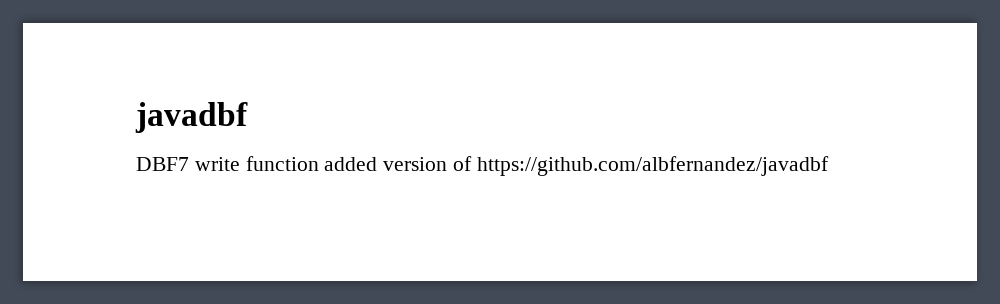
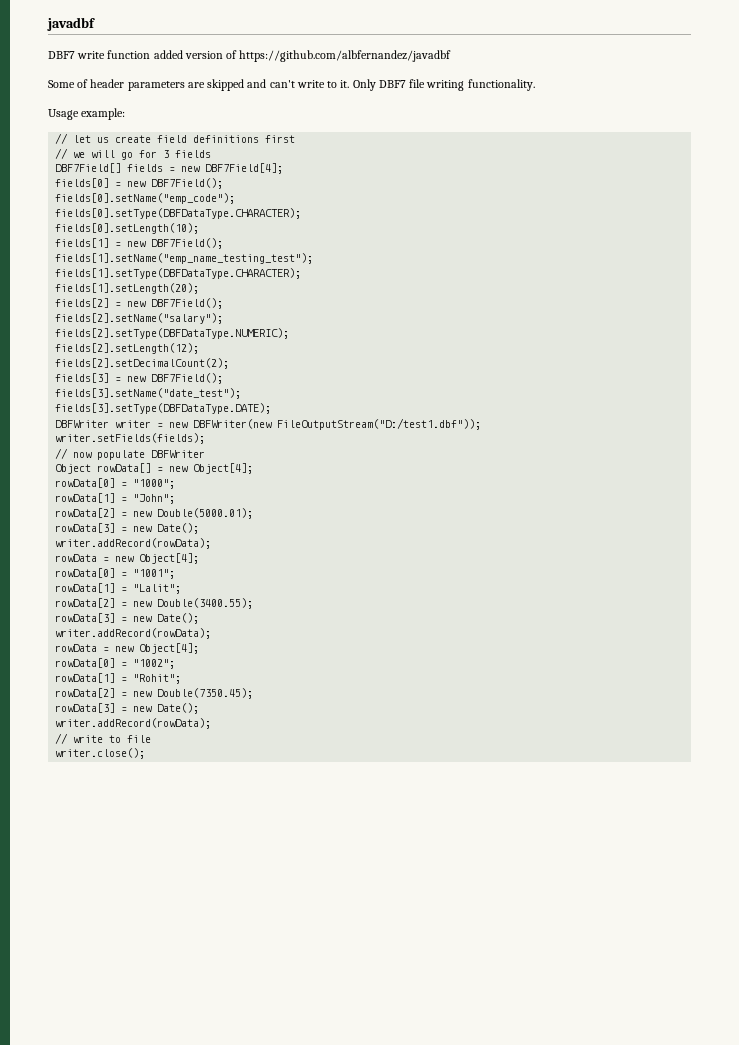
(829, 166) none -> [48,79,535,91] [48,108,126,120] [55,133,296,144] [55,148,212,160] [55,163,284,174] [55,178,224,189] [55,193,236,204] [55,208,302,219] [55,223,200,234] [55,238,224,249] [55,253,314,264] [55,268,302,279] [55,283,200,294] [55,298,224,309] [55,313,224,324] [55,328,290,339] [55,343,200,354] [55,358,230,369] [55,373,224,384] [55,388,242,399] [55,403,272,414] [55,418,482,430] [55,433,206,444] [55,448,206,460] [55,463,254,474] [55,478,176,489] [55,493,176,504] [55,508,254,519] [55,523,200,534] [55,538,212,549] [55,553,200,564] [55,568,176,579] [55,583,182,594] [55,598,254,609] [55,613,200,624] [55,628,212,639] [55,643,200,654] [55,658,176,669] [55,673,182,684] [55,688,254,699] [55,703,200,714] [55,718,212,729] [55,733,152,744] [55,748,146,759] // Some of header parameters are skipped and can't write to it. Only DBF7 file writing functionality. // Usage example: // // let us create field definitions first // // we will go for 3 fields // DBF7Field[] fields = new DBF7Field[4]; // fields[0] = new DBF7Field(); // fields[0].setName("emp_code"); // fields[0].setType(DBFDataType.CHARACTER); // fields[0].setLength(10); // fields[1] = new DBF7Field(); // fields[1].setName("emp_name_testing_test"); // fields[1].setType(DBFDataType.CHARACTER); // fields[1].setLength(20); // fields[2] = new DBF7Field(); // fields[2].setName("salary"); // fields[2].setType(DBFDataType.NUMERIC); // fields[2].setLength(12); // fields[2].setDecimalCount(2); // fields[3] = new DBF7Field(); // fields[3].setName("date_test"); // fields[3].setType(DBFDataType.DATE); // DBFWriter writer = new DBFWriter(new FileOutputStream("D:/test1.dbf")); // writer.setFields(fields); // // now populate DBFWriter // Object rowData[] = new Object[4]; // rowData[0] = "1000"; // rowData[1] = "John"; // rowData[2] = new Double(5000.01); // rowData[3] = new Date(); // writer.addRecord(rowData); // rowData = new Object[4]; // rowData[0] = "1001"; // rowData[1] = "Lalit"; // rowData[2] = new Double(3400.55); // rowData[3] = new Date(); // writer.addRecord(rowData); // rowData = new Object[4]; // rowData[0] = "1002"; // rowData[1] = "Rohit"; // rowData[2] = new Double(7350.45); // rowData[3] = new Date(); // writer.addRecord(rowData); // // write to file // writer.close();

